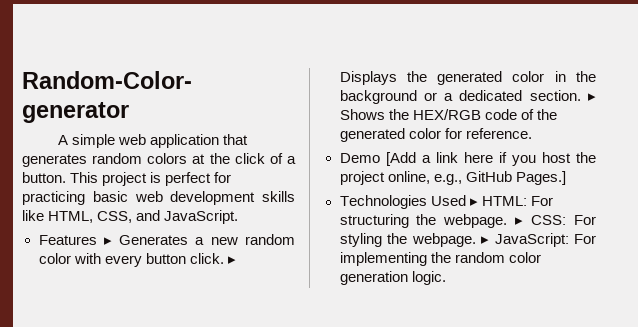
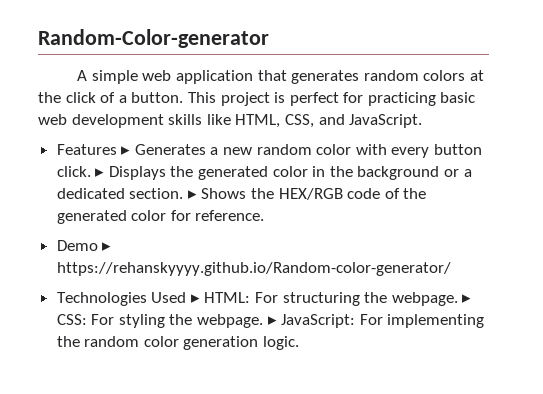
[385,152,596,166] [339,171,566,185] [Add a link here if you host the project online, e.g., GitHub Pages.] -> [102,242,112,251] [56,262,451,276] ▸ https://rehanskyyyy.github.io/Random-color-generator/

